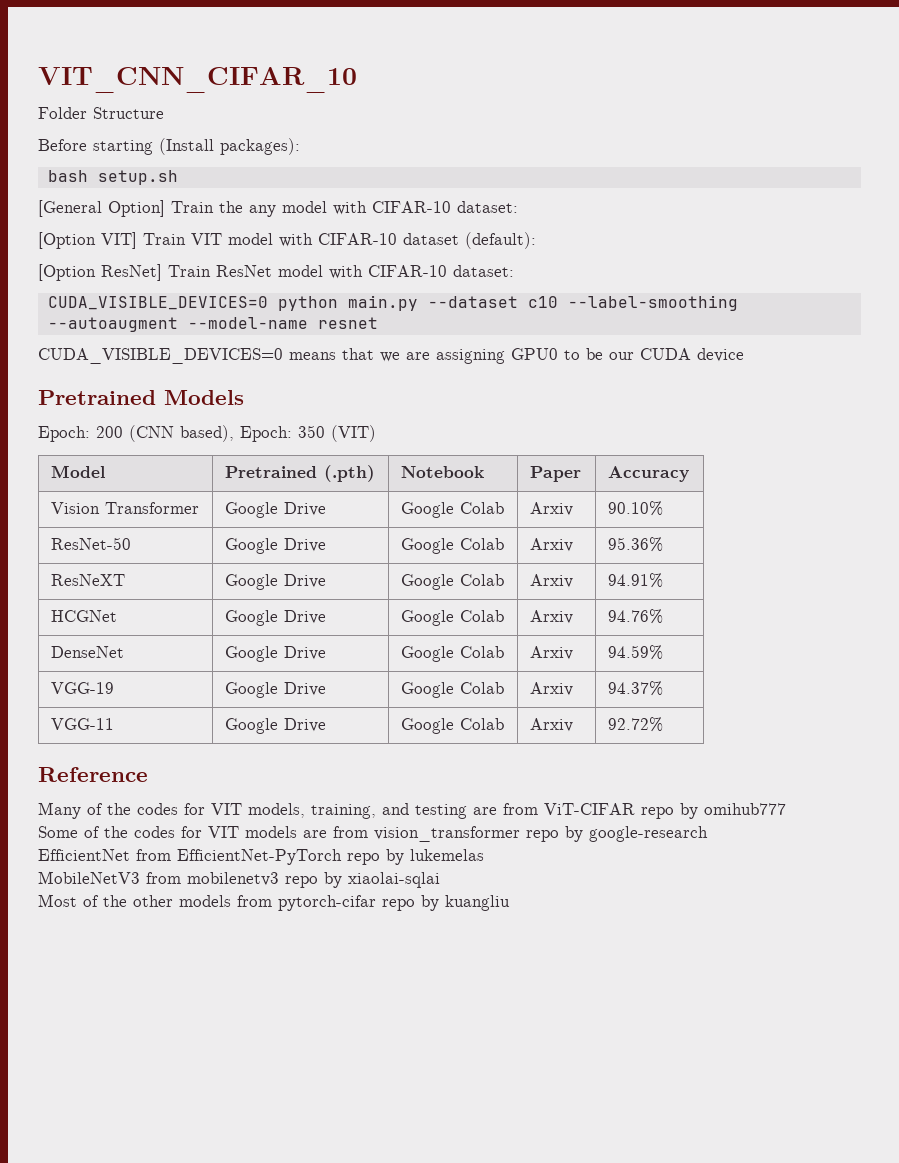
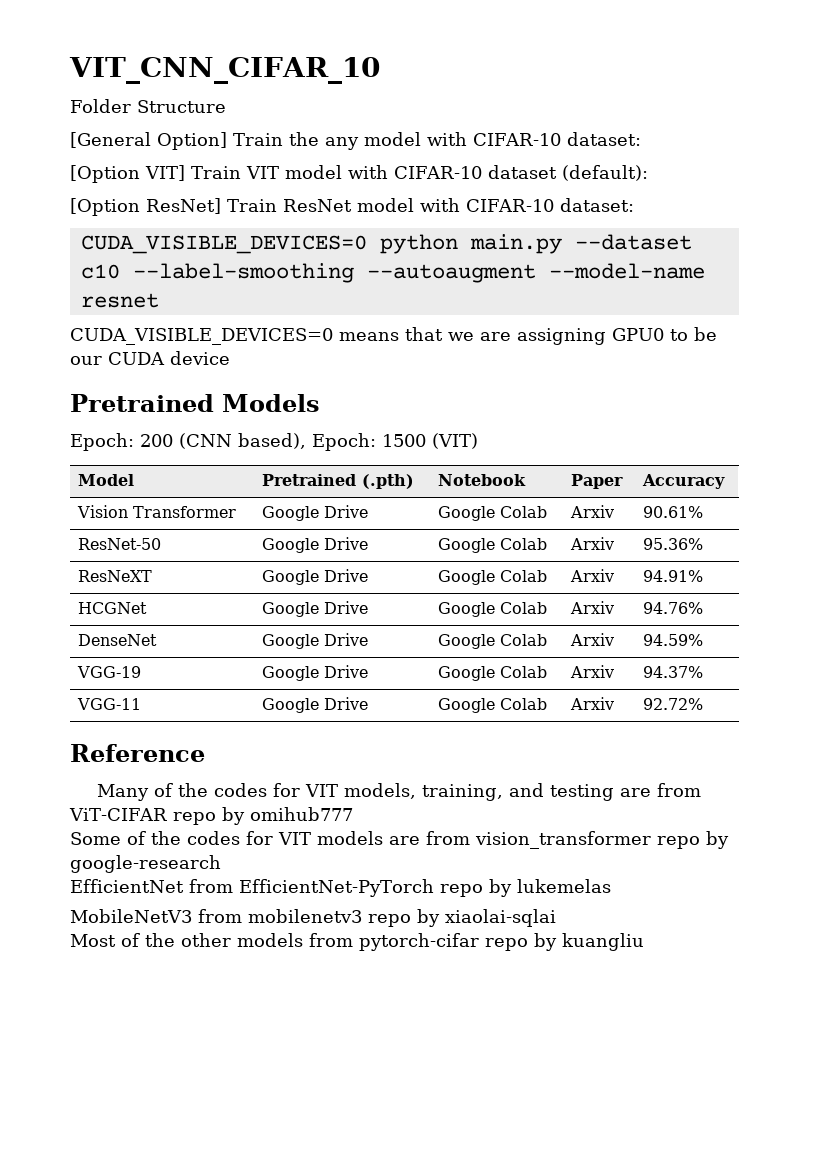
[38,138,300,155] [47,170,178,185] // Before starting (Install packages): // bash setup.sh -> (226, 106) none
[298,425,325,438] 350 -> [382,434,426,447] 1500
[607,501,663,516] 90.10% -> [643,506,704,518] 90.61%

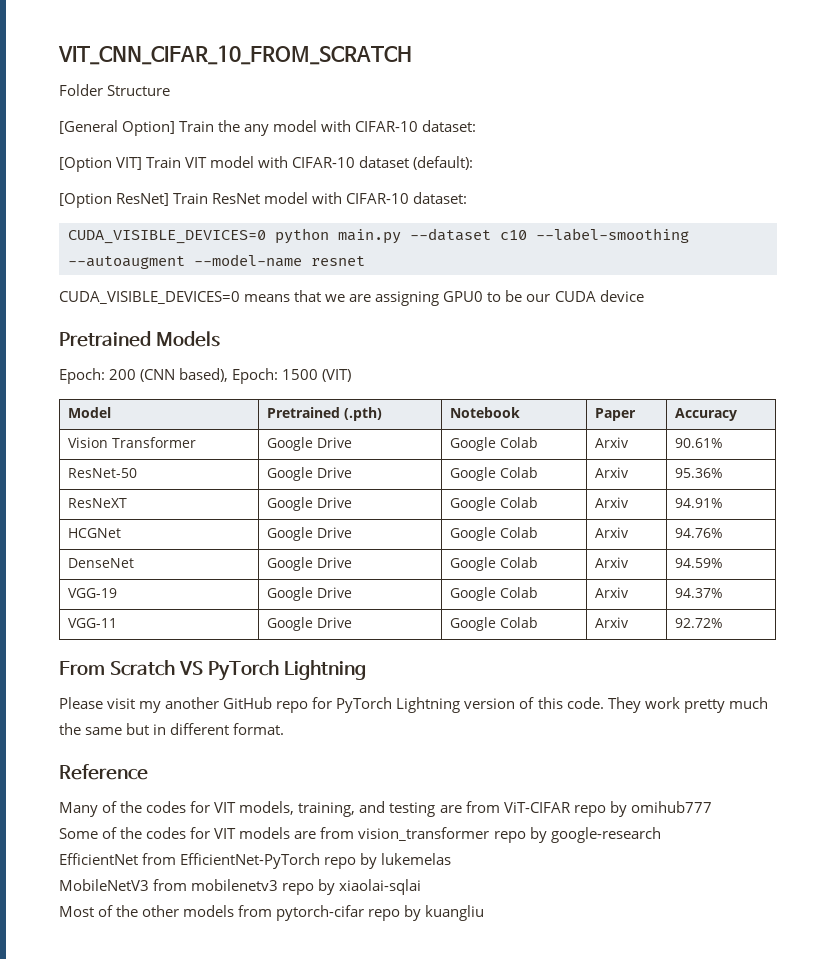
[69,57,380,84] VIT_CNN_CIFAR_10 -> [58,45,412,65] VIT_CNN_CIFAR_10_FROM_SCRATCH
(704, 704) none -> [59,660,366,681] [59,697,768,713] [59,723,285,735] // From Scratch VS PyTorch Lightning // Please visit my another GitHub repo for PyTorch Lightning version of this code. They work pretty much the same but in different format.

